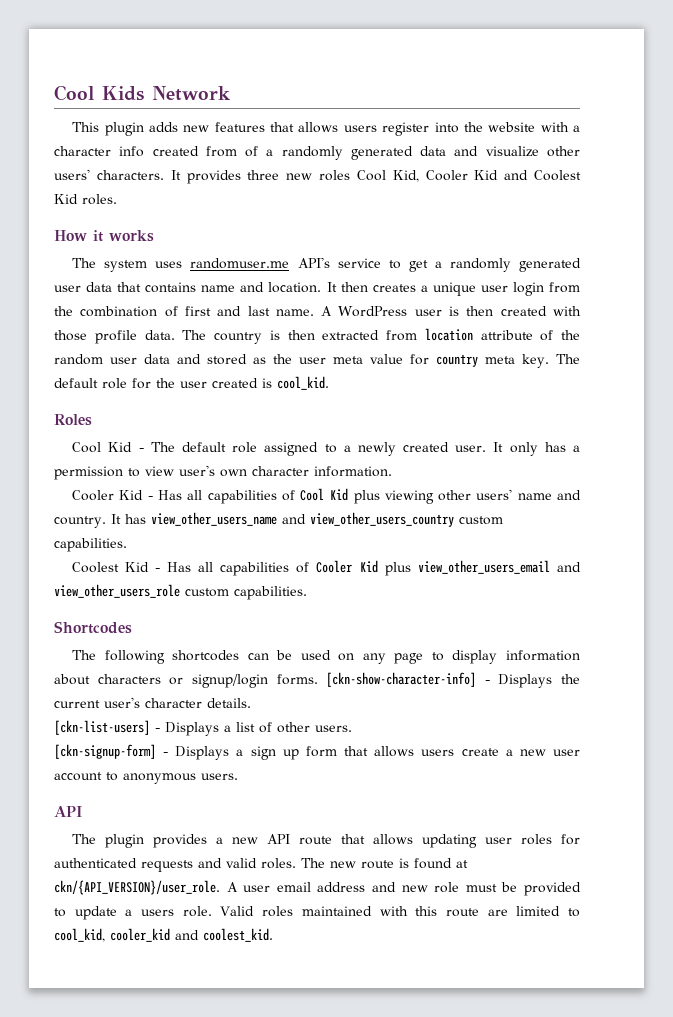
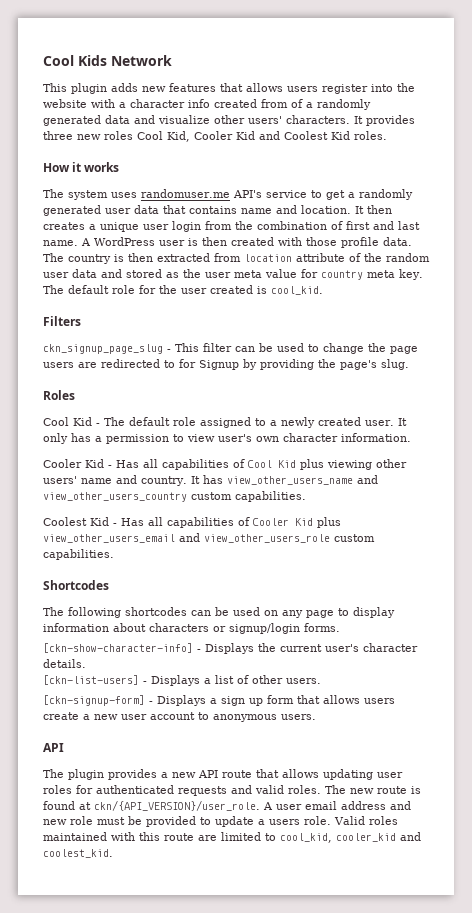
(329, 383) none -> [43,316,81,326] [43,343,418,354] [43,359,409,370] // Filters // ckn_signup_page_slug - This filter can be used to change the page users are redirected to for Signup by providing the page's slug.
(318, 679) none -> (340, 627) //

